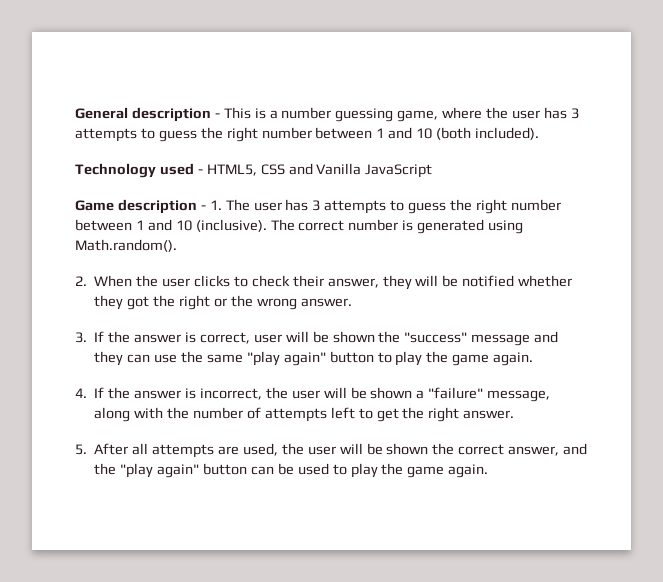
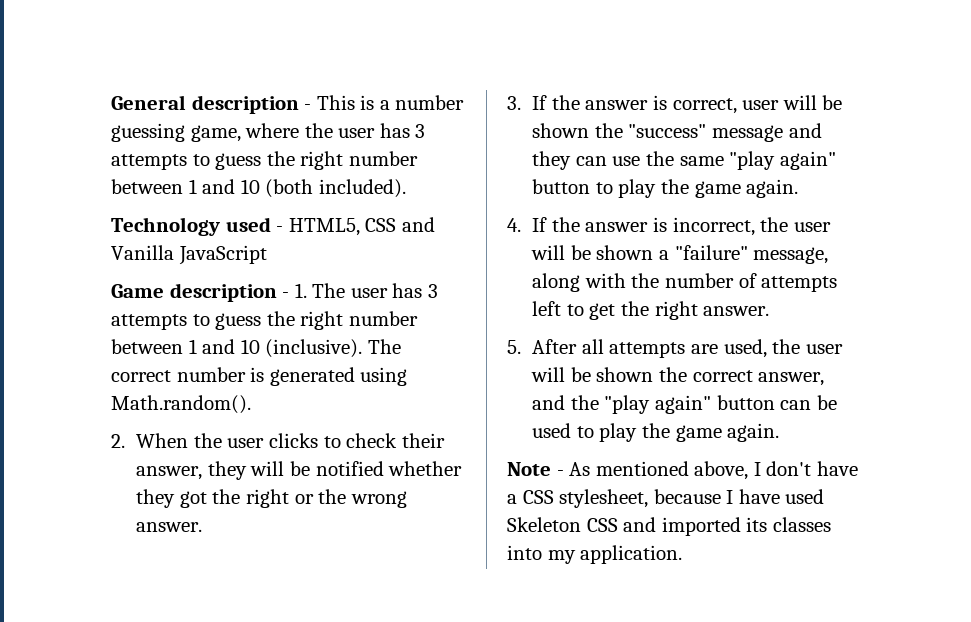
(489, 471) none -> [507,461,858,480] [507,489,825,508] [507,517,831,536] [507,545,683,564] // Note - As mentioned above, I don't have a CSS stylesheet, because I have used Skeleton CSS and imported its classes into my application.

